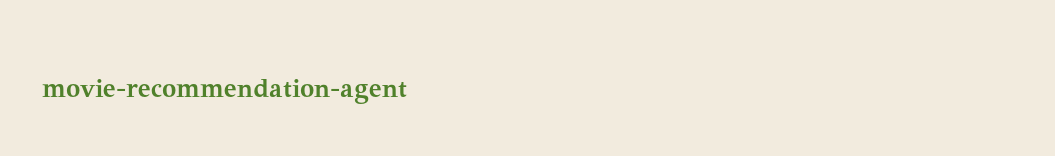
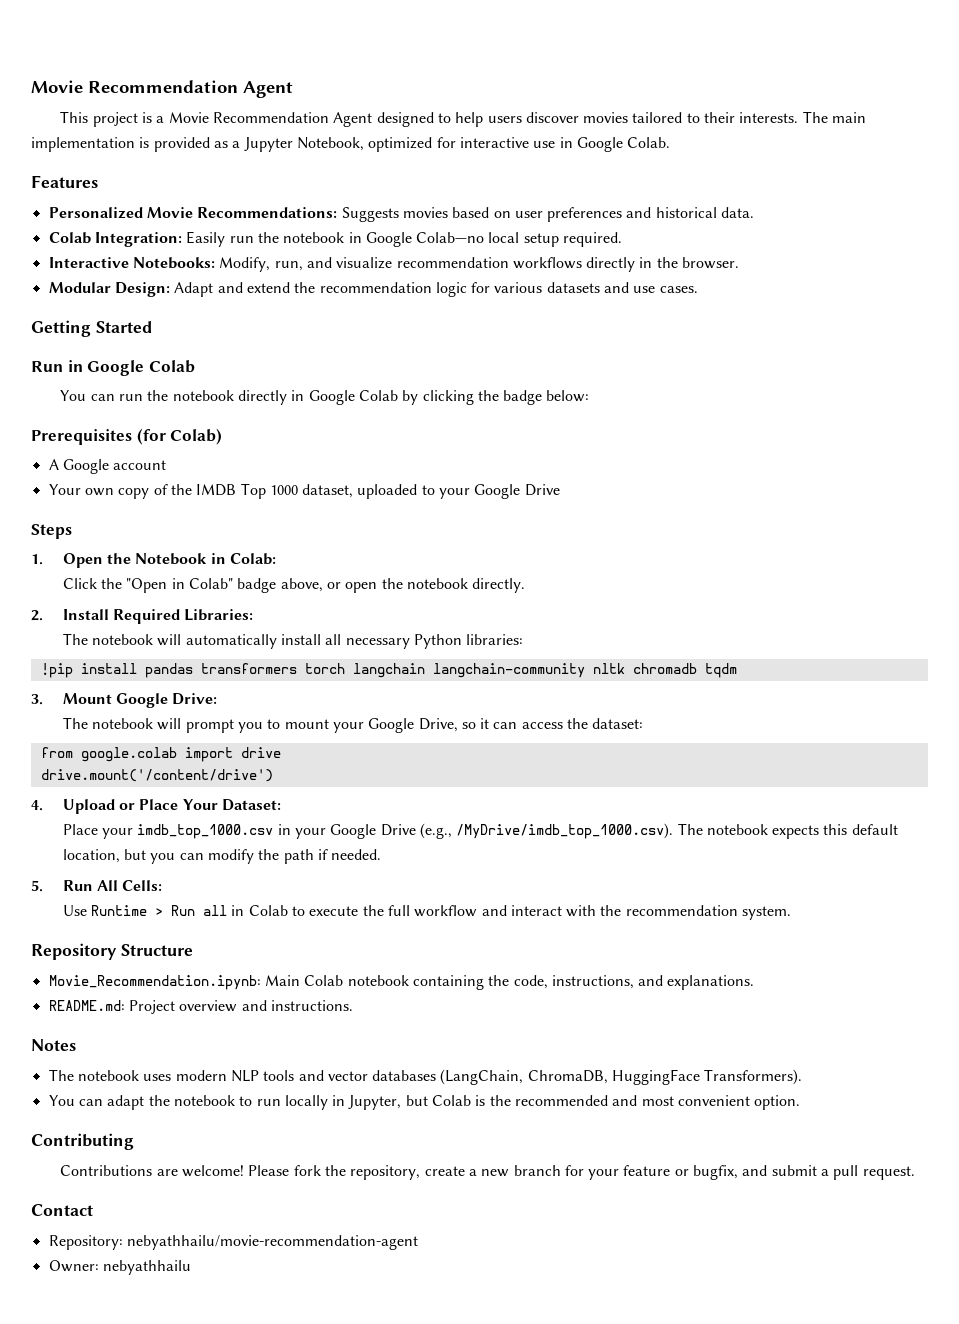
[42,79,407,104] movie-recommendation-agent -> [31,80,293,98] [60,111,867,127] [31,137,671,152] [31,175,98,188] [48,207,755,222] [48,231,623,247] [48,257,740,272] [48,282,698,297] [31,320,152,337] [31,360,195,376] [60,390,590,405] [31,428,223,445] [48,459,167,474] [48,483,560,499] [31,524,72,539] [31,553,276,568] [62,578,526,593] [31,609,254,624] [62,633,524,649] [40,663,737,678] [31,693,218,708] [62,717,644,733] [40,747,281,762] [40,769,273,782] [31,799,281,814] [62,823,898,839] [62,849,382,864] [31,880,163,892] [62,905,792,920] [31,943,193,960] [48,975,755,990] [48,1000,353,1014] [31,1039,76,1051] [48,1069,803,1085] [48,1095,801,1110] [31,1133,134,1150] [60,1165,915,1180] [31,1204,93,1216] [48,1235,418,1250] [48,1260,191,1275] Movie Recommendation Agent // This project is a Movie Recommendation Agent designed to help users discover movies tailored to their interests. The main implementation is provided as a Jupyter Notebook, optimized for interactive use in Google Colab. // Features // Personalized Movie Recommendations: Suggests movies based on user preferences and historical data. // Colab Integration: Easily run the notebook in Google Colab—no local setup required. // Interactive Notebooks: Modify, run, and visualize recommendation workflows directly in the browser. // Modular Design: Adapt and extend the recommendation logic for various datasets and use cases. // Getting Started // Run in Google Colab // You can run the notebook directly in Google Colab by clicking the badge below: // Prerequisites (for Colab) // A Google account // Your own copy of the IMDB Top 1000 dataset, uploaded to your Google Drive // Steps // 1. Open the Notebook in Colab: // Click the "Open in Colab" badge above, or open the notebook directly. // 2. Install Required Libraries: // The notebook will automatically install all necessary Python libraries: // !pip install pandas transformers torch langchain langchain-community nltk chromadb tqdm // 3. Mount Google Drive: // The notebook will prompt you to mount your Google Drive, so it can access the dataset: // from google.colab import drive // drive.mount('/content/drive') // 4. Upload or Place Your Dataset: // Place your imdb_top_1000.csv in your Google Drive (e.g., /MyDrive/imdb_top_1000.csv). The notebook expects this default location, but you can modify the path if needed. // 5. Run All Cells: // Use Runtime > Run all in Colab to execute the full workflow and interact with the recommendation system. // Repository Structure // Movie_Recommendation.ipynb: Main Colab notebook containing the code, instructions, and explanations. // README.md: Project overview and instructions. // Notes // The notebook uses modern NLP tools and vector databases (LangChain, ChromaDB, HuggingFace Transformers). // You can adapt the notebook to run locally in Jupyter, but Colab is the recommended and most convenient option. // Contributing // Contributions are welcome! Please fork the repository, create a new branch for your feature or bugfix, and submit a pull request. // Contact // Repository: nebyathhailu/movie-recommendation-agent // Owner: nebyathhailu

